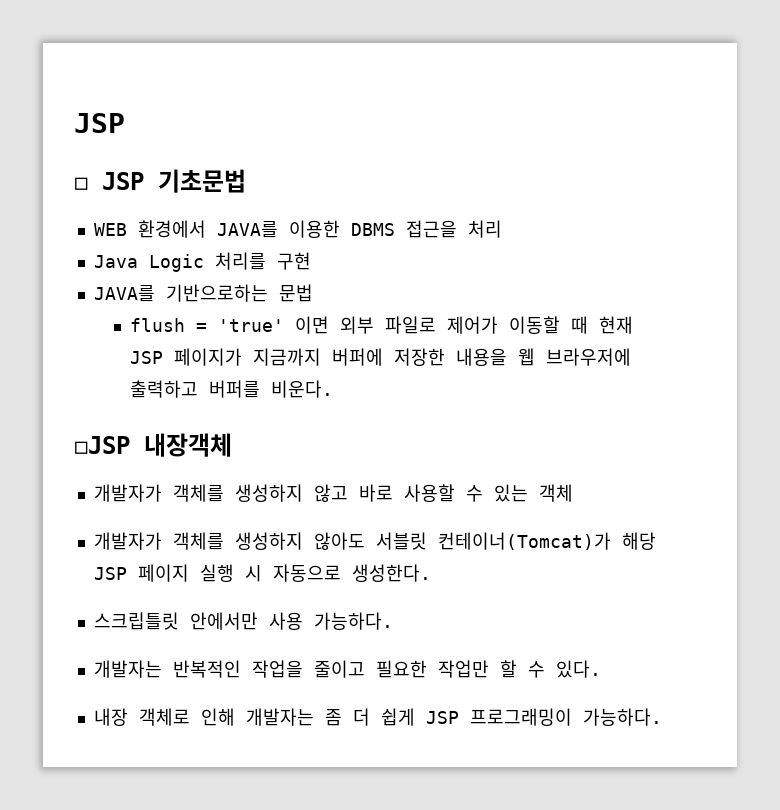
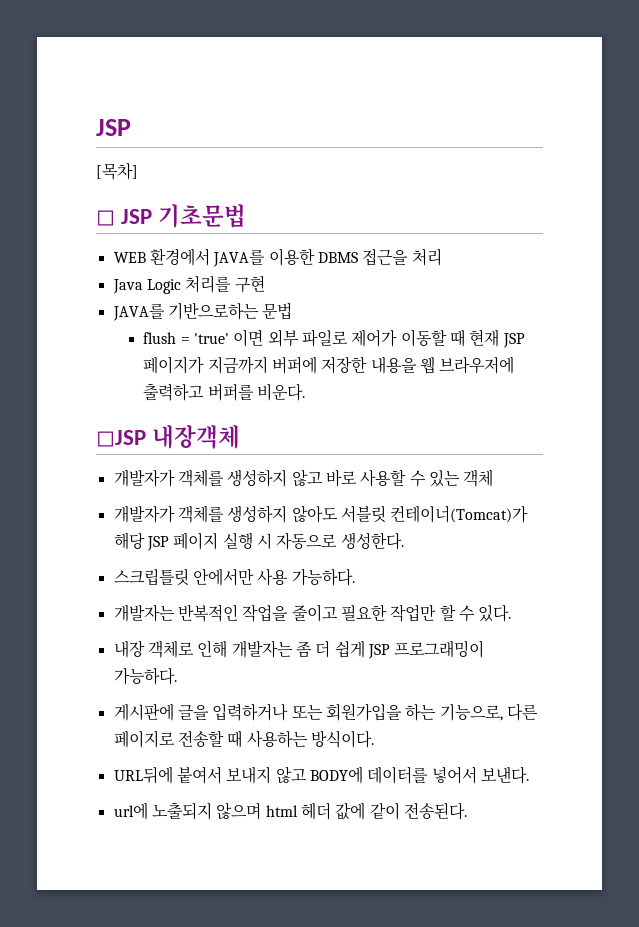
[74,113,125,133] JSP -> [96,119,131,136] [96,162,138,180] JSP // [목차]
(662, 717) none -> [113,703,538,721] [113,730,374,748] [113,766,529,784] [113,802,467,820] // 게시판에 글을 입력하거나 또는 회원가입을 하는 기능으로, 다른 페이지로 전송할 때 사용하는 방식이다. // URL뒤에 붙여서 보내지 않고 BODY에 데이터를 넣어서 보낸다. // url에 노출되지 않으며 html 헤더 값에 같이 전송된다.

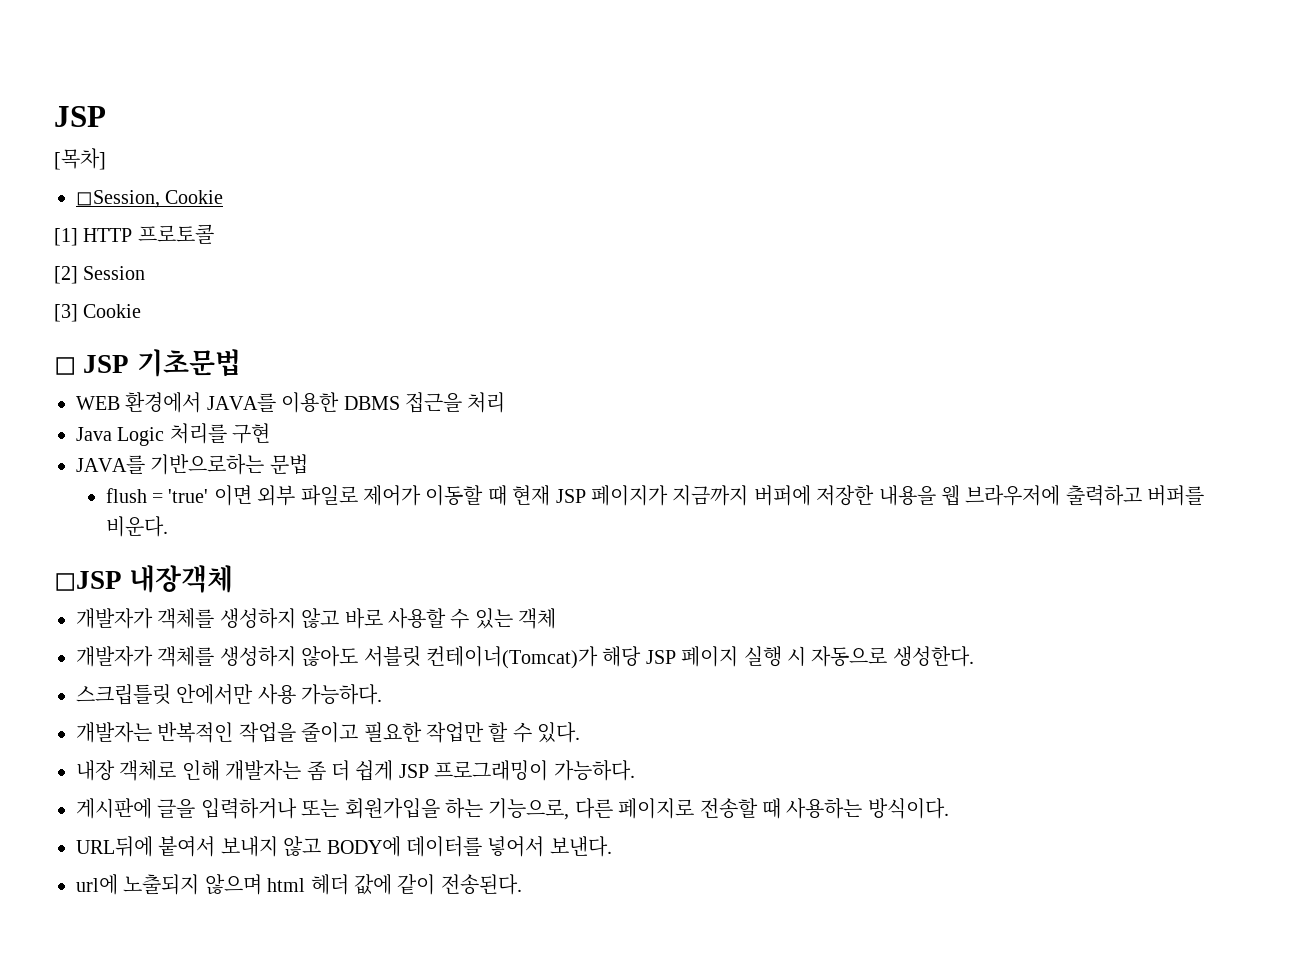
(138, 171) none -> [76,190,224,208] [54,224,214,246] [54,266,146,284] [54,304,142,322] // ◻Session, Cookie // [1] HTTP 프로토콜 // [2] Session // [3] Cookie

